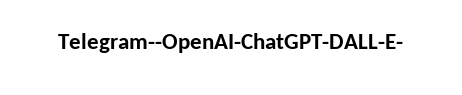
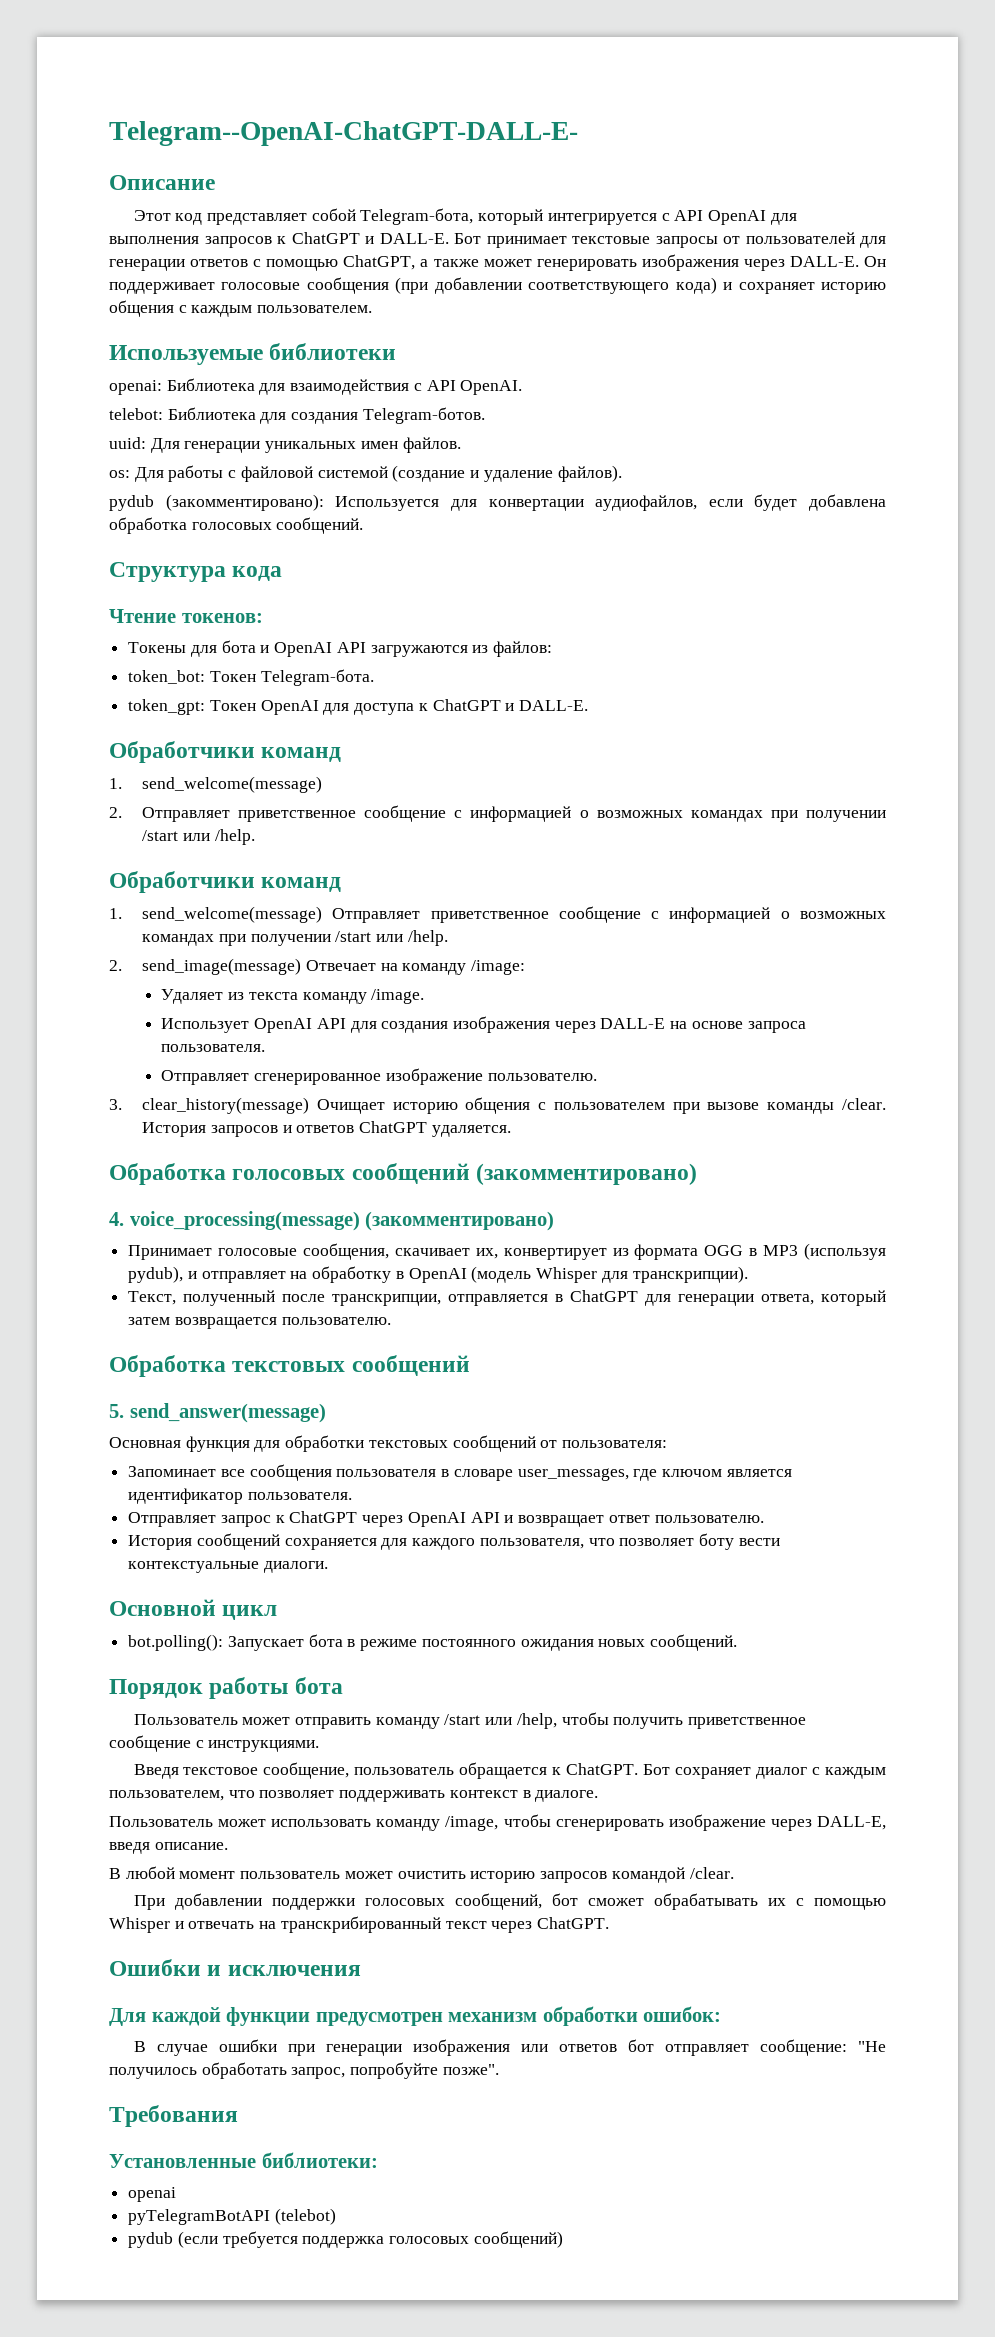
(403, 43) none -> [109,175,215,190] [133,208,797,225] [109,232,886,248] [109,254,887,271] [109,277,887,294] [109,300,373,317] [109,343,397,365] [109,378,523,395] [109,407,485,424] [109,437,461,453] [109,465,622,482] [109,494,886,511] [109,517,364,534] [109,562,283,582] [109,609,263,623] [128,640,553,657] [128,669,374,686] [128,699,589,715] [109,741,342,763] [109,776,323,793] [109,805,886,822] [142,829,255,845] [109,871,342,893] [109,906,886,923] [142,930,448,946] [109,958,525,975] [161,989,425,1004] [161,1016,806,1033] [161,1044,266,1052] [161,1068,597,1085] [109,1097,887,1114] [142,1121,511,1137] [109,1163,698,1185] [109,1211,555,1231] [128,1243,886,1260] [128,1266,748,1283] [128,1290,887,1306] [128,1317,391,1329] [109,1355,470,1377] [109,1403,326,1423] [109,1435,668,1452] [128,1464,792,1481] [128,1488,352,1504] [128,1511,764,1527] [128,1533,780,1550] [128,1561,328,1573] [109,1599,278,1620] [128,1634,738,1651] [109,1677,343,1699] [133,1712,807,1729] [109,1735,320,1752] [133,1762,887,1779] [109,1790,599,1802] [109,1814,886,1831] [109,1842,228,1854] [109,1866,734,1883] [133,1893,887,1910] [109,1916,610,1933] [109,1959,361,1976] [109,2006,722,2026] [133,2039,886,2056] [109,2062,499,2079] [109,2105,238,2127] [109,2152,378,2168] [128,2187,177,2202] [128,2208,336,2225] [128,2231,563,2248] // Описание // Этот код представляет собой Telegram-бота, который интегрируется с API OpenAI для выполнения запросов к ChatGPT и DALL-E. Бот принимает текстовые запросы от пользователей для генерации ответов с помощью ChatGPT, а также может генерировать изображения через DALL-E. Он поддерживает голосовые сообщения (при добавлении соответствующего кода) и сохраняет историю общения с каждым пользователем. // Используемые библиотеки // openai: Библиотека для взаимодействия с API OpenAI. // telebot: Библиотека для создания Telegram-ботов. // uuid: Для генерации уникальных имен файлов. // os: Для работы с файловой системой (создание и удаление файлов). // pydub (закомментировано): Используется для конвертации аудиофайлов, если будет добавлена обработка голосовых сообщений. // Структура кода // Чтение токенов: // Токены для бота и OpenAI API загружаются из файлов: // token_bot: Токен Telegram-бота. // token_gpt: Токен OpenAI для доступа к ChatGPT и DALL-E. // Обработчики команд // 1. send_welcome(message) // 2. Отправляет приветственное сообщение с информацией о возможных командах при получении /start или /help. // Обработчики команд // 1. send_welcome(message) Отправляет приветственное сообщение с информацией о возможных командах при получении /start или /help. // 2. send_image(message) Отвечает на команду /image: // Удаляет из текста команду /image. // Использует OpenAI API для создания изображения через DALL-E на основе запроса пользователя. // Отправляет сгенерированное изображение пользователю. // 3. clear_history(message) Очищает историю общения с пользователем при вызове команды /clear. История запросов и ответов ChatGPT удаляется. // Обработка голосовых сообщений (закомментировано) // 4. voice_processing(message) (закомментировано) // Принимает голосовые сообщения, скачивает их, конвертирует из формата OGG в MP3 (используя pydub), и отправляет на обработку в OpenAI (модель Whisper для транскрипции). // Текст, полученный после транскрипции, отправляется в ChatGPT для генерации ответа, который затем возвращается пользователю. // Обработка текстовых сообщений // 5. send_answer(message) // Основная функция для обработки текстовых сообщений от пользователя: // Запоминает все сообщения пользователя в словаре user_messages, где ключом является идентификатор пользователя. // Отправляет запрос к ChatGPT через OpenAI API и возвращает ответ пользователю. // История сообщений сохраняется для каждого пользователя, что позволяет боту вести контекстуальные диалоги. // Основной цикл // bot.polling(): Запускает бота в режиме постоянного ожидания новых сообщений. // Порядок работы бота // Пользователь может отправить команду /start или /help, чтобы получить приветственное сообщение с инструкциями. // Введя текстовое сообщение, пользователь обращается к ChatGPT. Бот сохраняет диалог с каждым пользователем, что позволяет поддерживать контекст в диалоге. // Пользователь может использовать команду /image, чтобы сгенерировать изображение через DALL-E, введя описание. // В любой момент пользователь может очистить историю запросов командой /clear. // При добавлении поддержки голосовых сообщений, бот сможет обрабатывать их с помощью Whisper и отвечать на транскрибированный текст через ChatGPT. // Ошибки и исключения // Для каждой функции предусмотрен механизм обработки ошибок: // В случае ошибки при генерации изображения или ответов бот отправляет сообщение: "Не получилось обработать запрос, попробуйте позже". // Требования // Установленные библиотеки: // openai // pyTelegramBotAPI (telebot) // pydub (если требуется поддержка голосовых сообщений)

